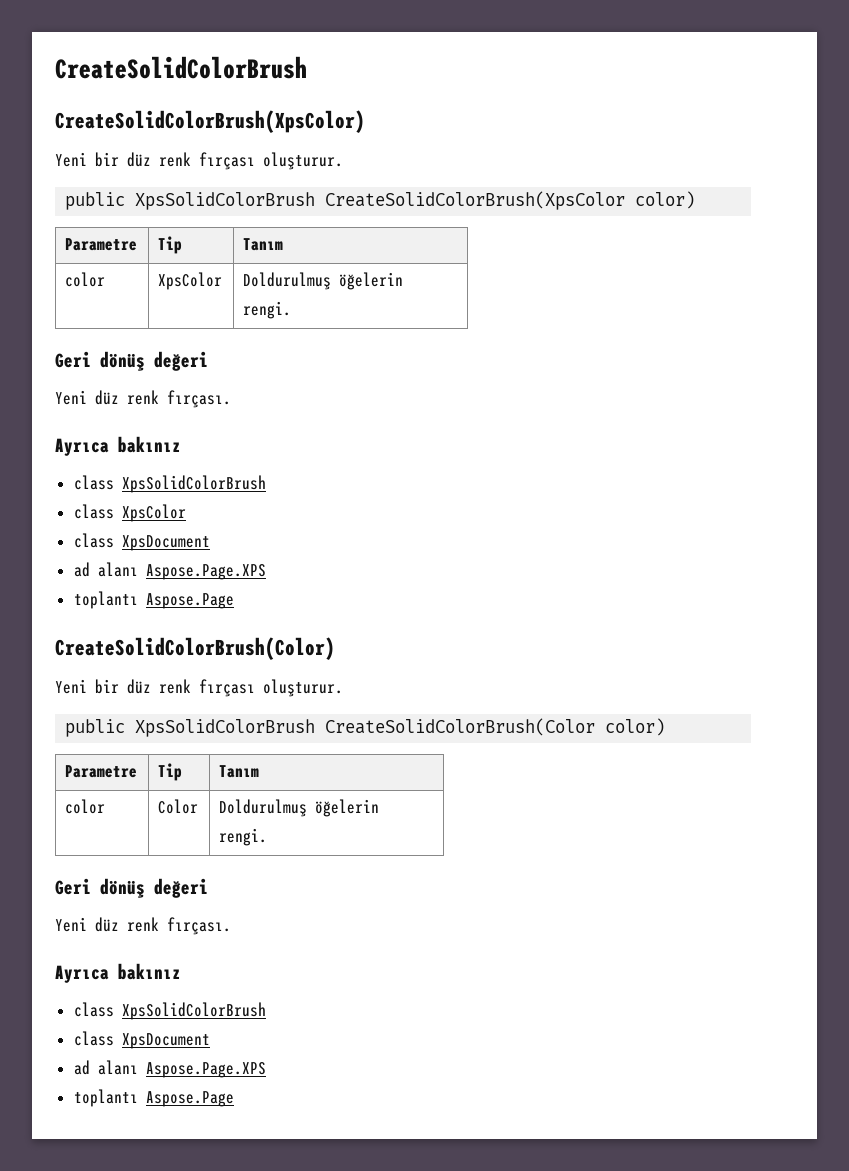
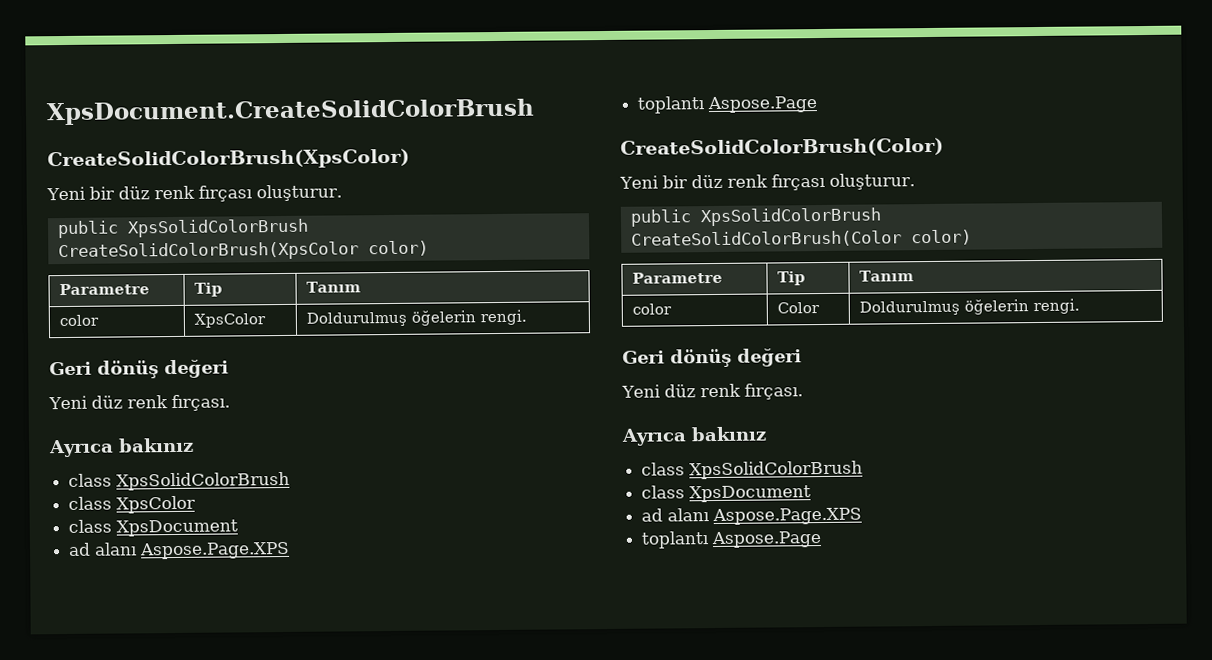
[55,56,307,79] CreateSolidColorBrush -> [46,98,535,126] XpsDocument.CreateSolidColorBrush

